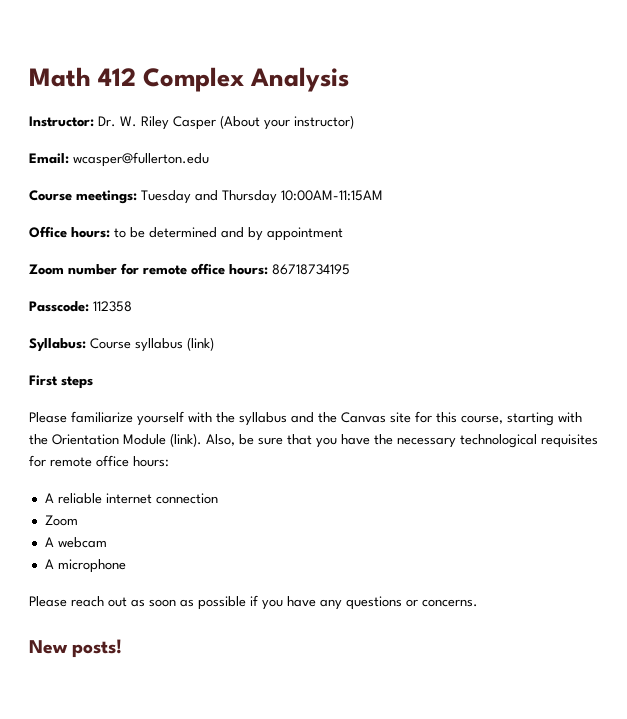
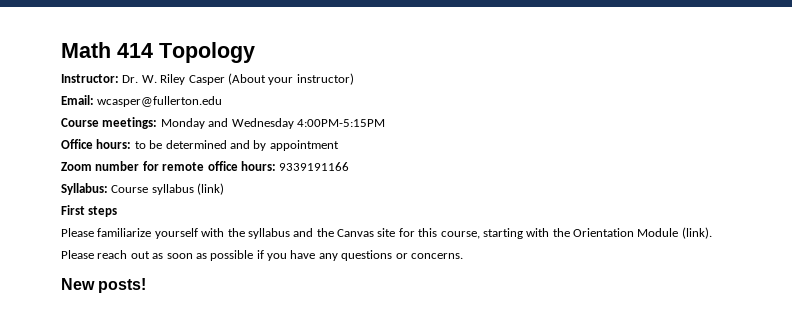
[98,67,350,92] 412 Complex Analysis -> [117,42,255,63] 414 Topology
[141,190,383,204] Tuesday and Thursday 10:00AM-11:15AM -> [160,118,385,129] Monday and Wednesday 4:00PM-5:15PM
[272,264,350,275] [29,301,132,312] 86718734195 // Passcode: 112358 -> [279,162,350,171] 9339191166
[206,434,598,448] [29,455,169,467] [44,493,218,504] [44,515,78,526] [44,537,107,548] [44,559,126,573] Also, be sure that you have the necessary technological requisites for remote office hours: // A reliable internet connection // Zoom // A webcam // A microphone -> (712, 233) none

